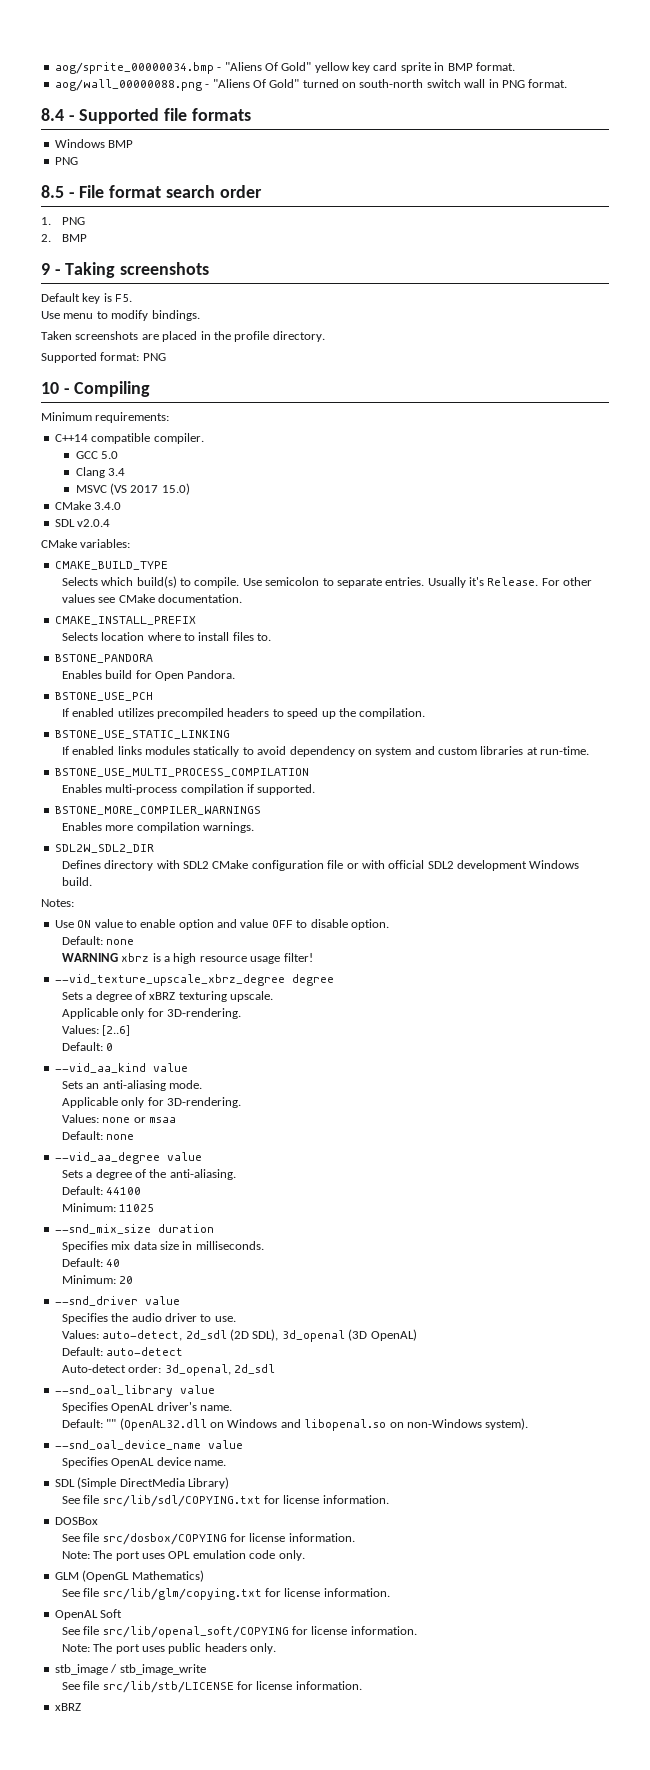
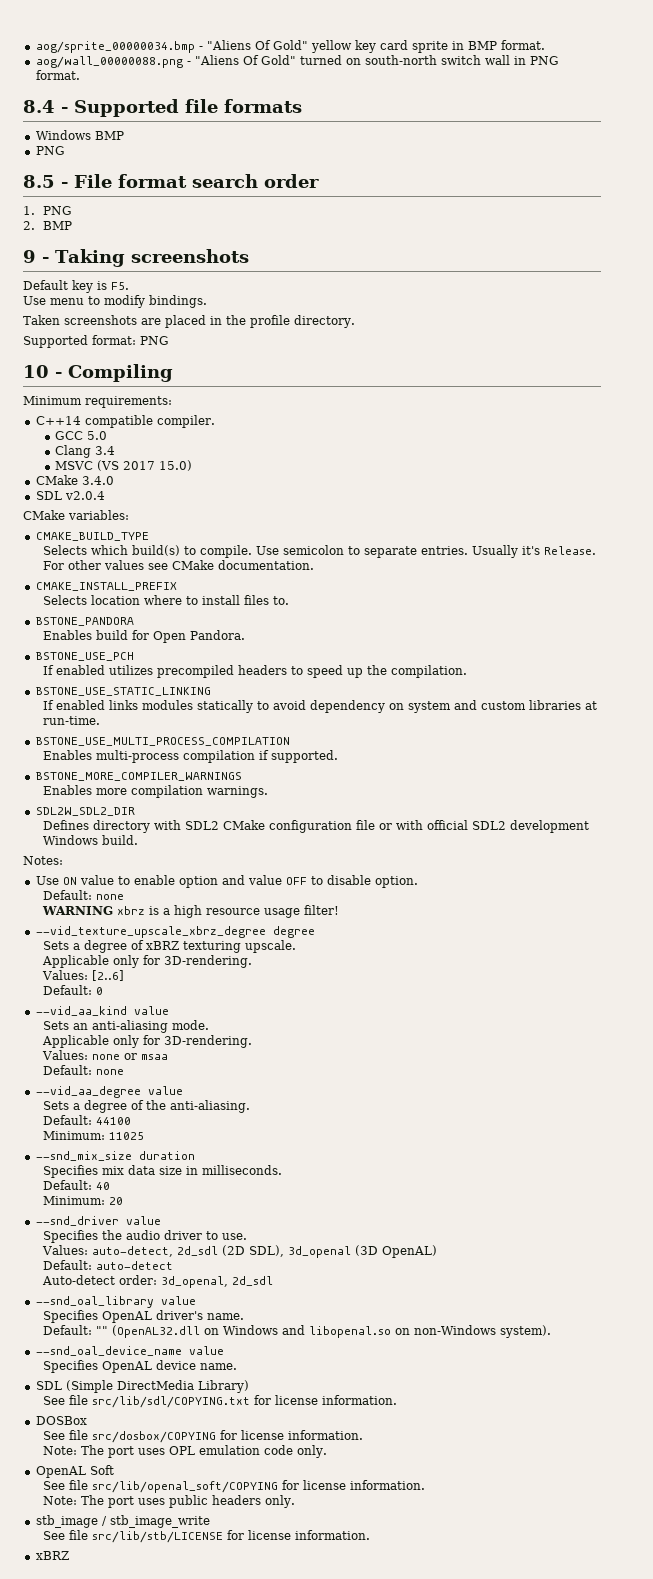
[54,1570,204,1582] [61,1588,390,1600] // GLM (OpenGL Mathematics) // See file src/lib/glm/copying.txt for license information. -> (327, 1451) none

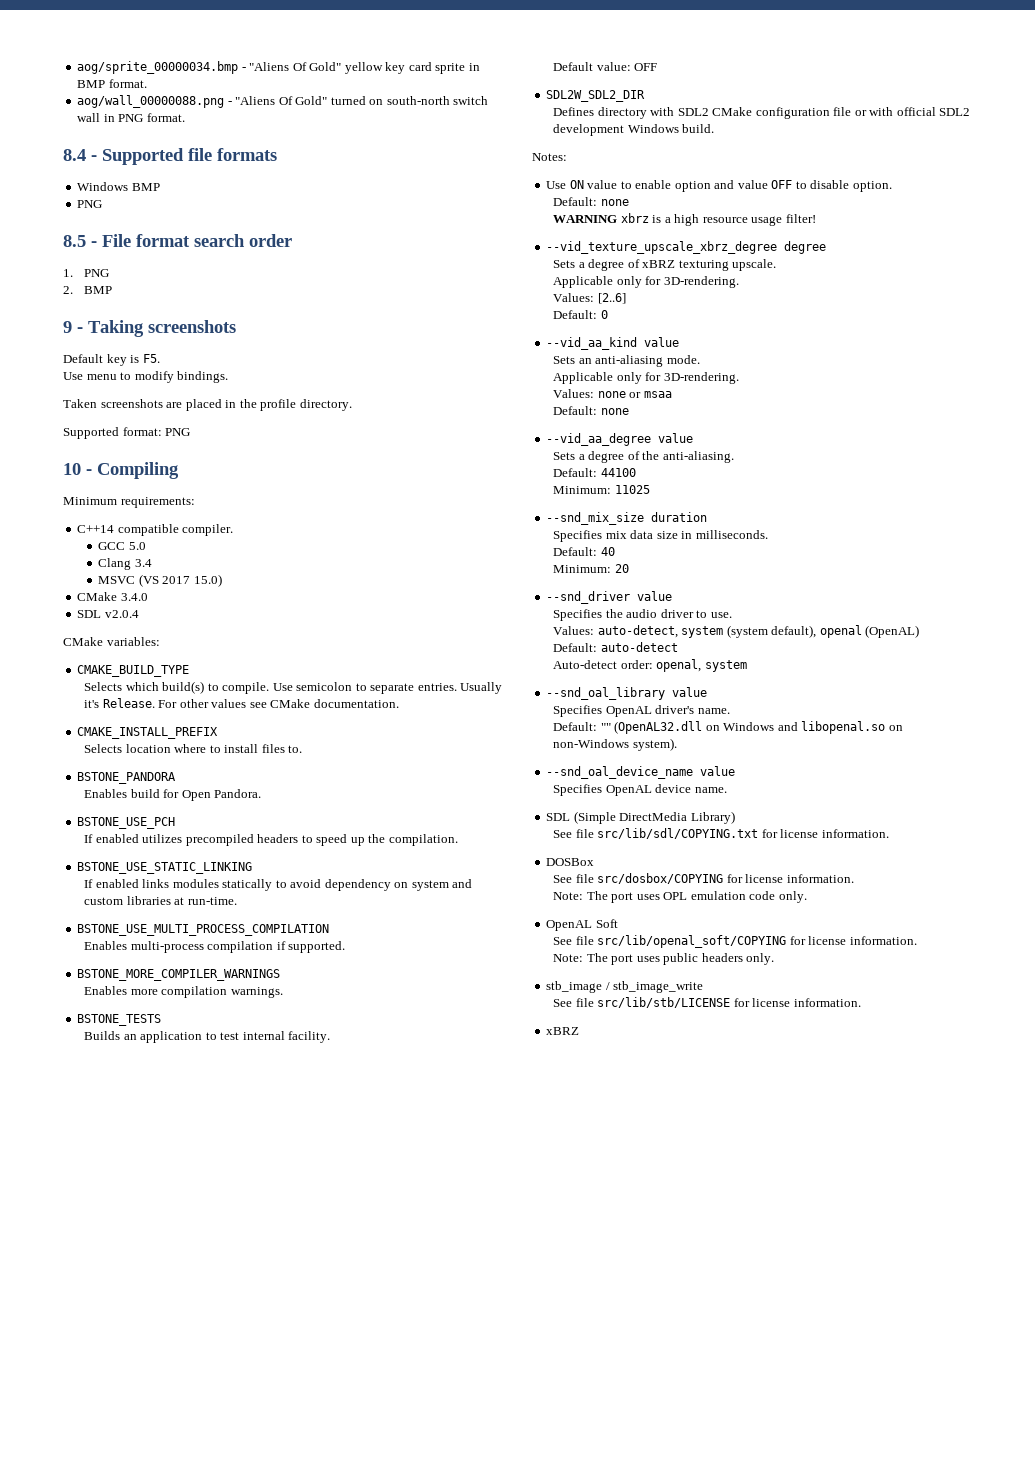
(268, 792) none -> [77,1014,162,1026] [84,1031,331,1043] [553,62,658,71] // BSTONE_TESTS // Builds an application to test internal facility. // Default value: OFF
[176,1245,437,1258] 2d_sdl (2D SDL), 3d_openal (3D OpenAL) -> [681,625,920,638] system (system default), openal (OpenAL)
[160,1276,273,1288] 3d_openal, 2d_sdl -> [656,659,747,672] openal, system

